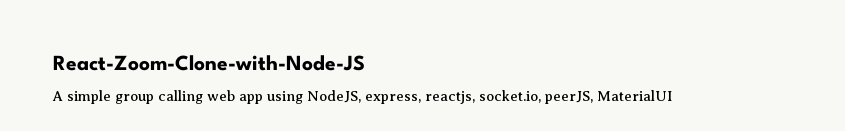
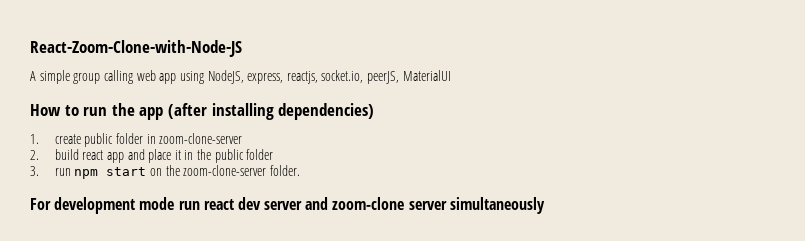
(672, 95) none -> [30,103,375,120] [30,133,243,147] [30,149,274,163] [30,165,300,179] [30,197,545,214] // How to run the app (after installing dependencies) // 1. create public folder in zoom-clone-server // 2. build react app and place it in the public folder // 3. run npm start on the zoom-clone-server folder. // For development mode run react dev server and zoom-clone server simultaneously

